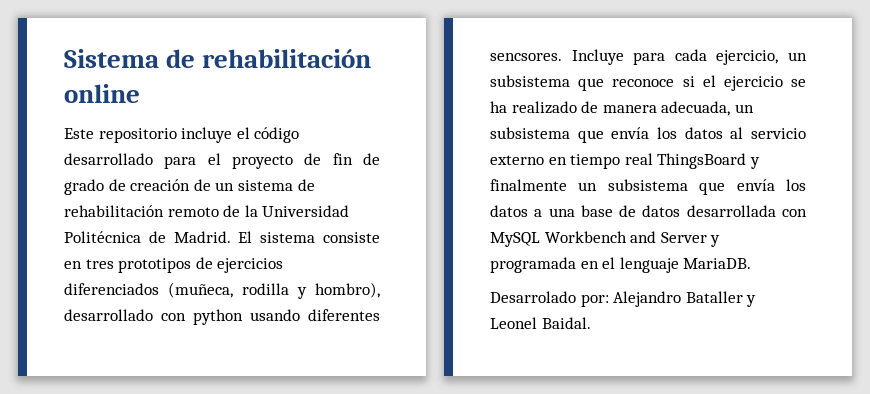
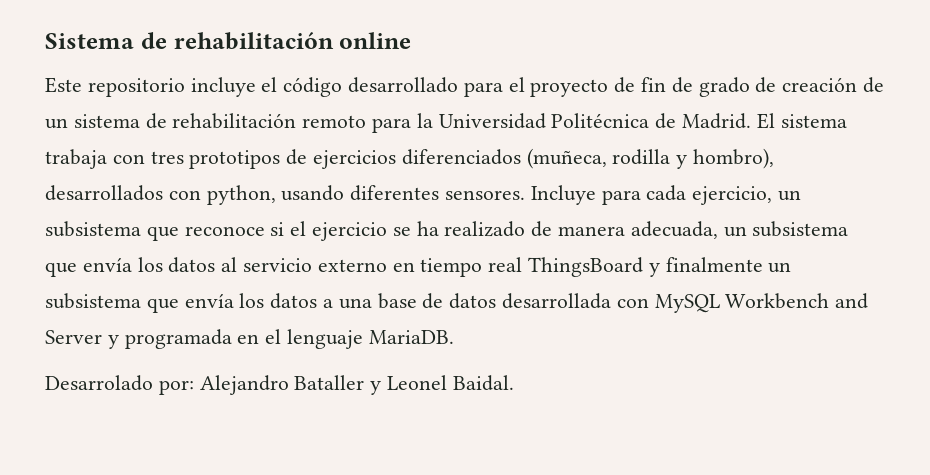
[223,205,241,217] de -> [372,118,412,133] para
[323,232,380,243] [64,261,82,269] consiste en -> [45,149,145,169] trabaja con
[64,309,243,325] desarrollado con python -> [45,185,276,205] desarrollados con python,
[490,53,562,61] sencsores. -> [445,190,526,200] sensores.

